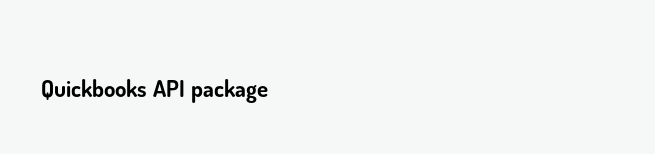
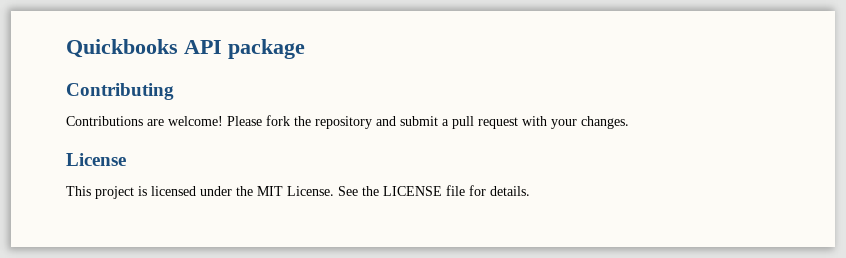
(269, 91) none -> [66,83,174,100] [66,115,629,129] [66,153,126,166] [66,185,530,199] // Contributing // Contributions are welcome! Please fork the repository and submit a pull request with your changes. // License // This project is licensed under the MIT License. See the LICENSE file for details.

